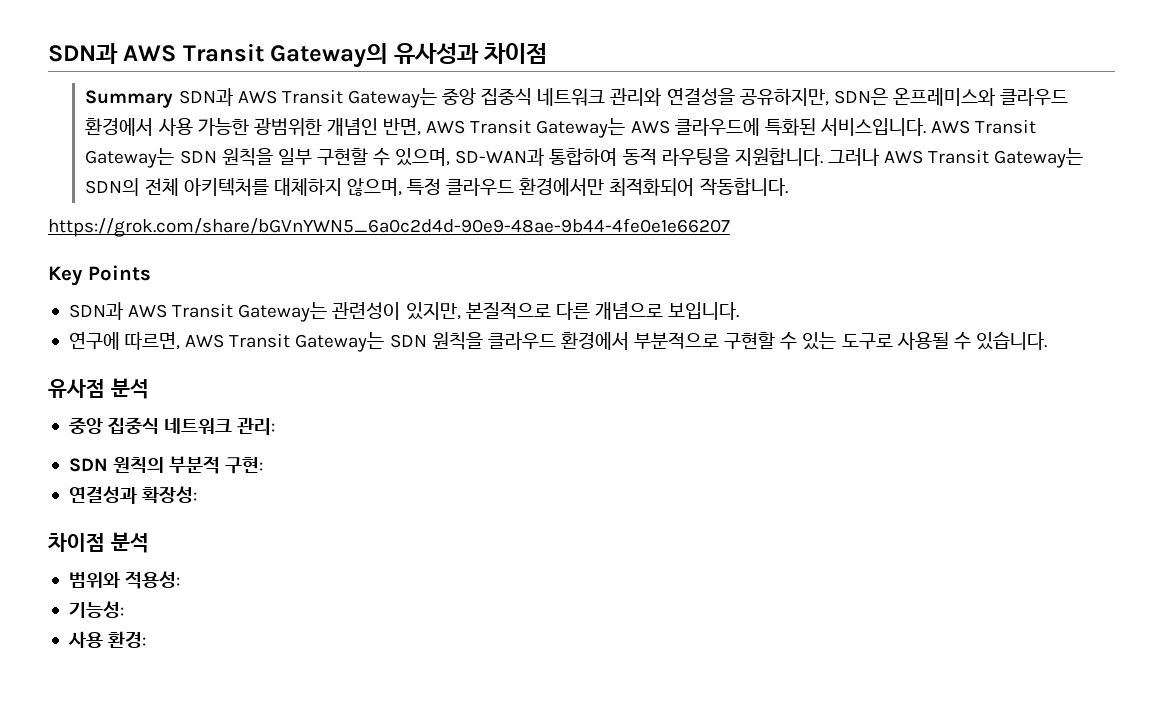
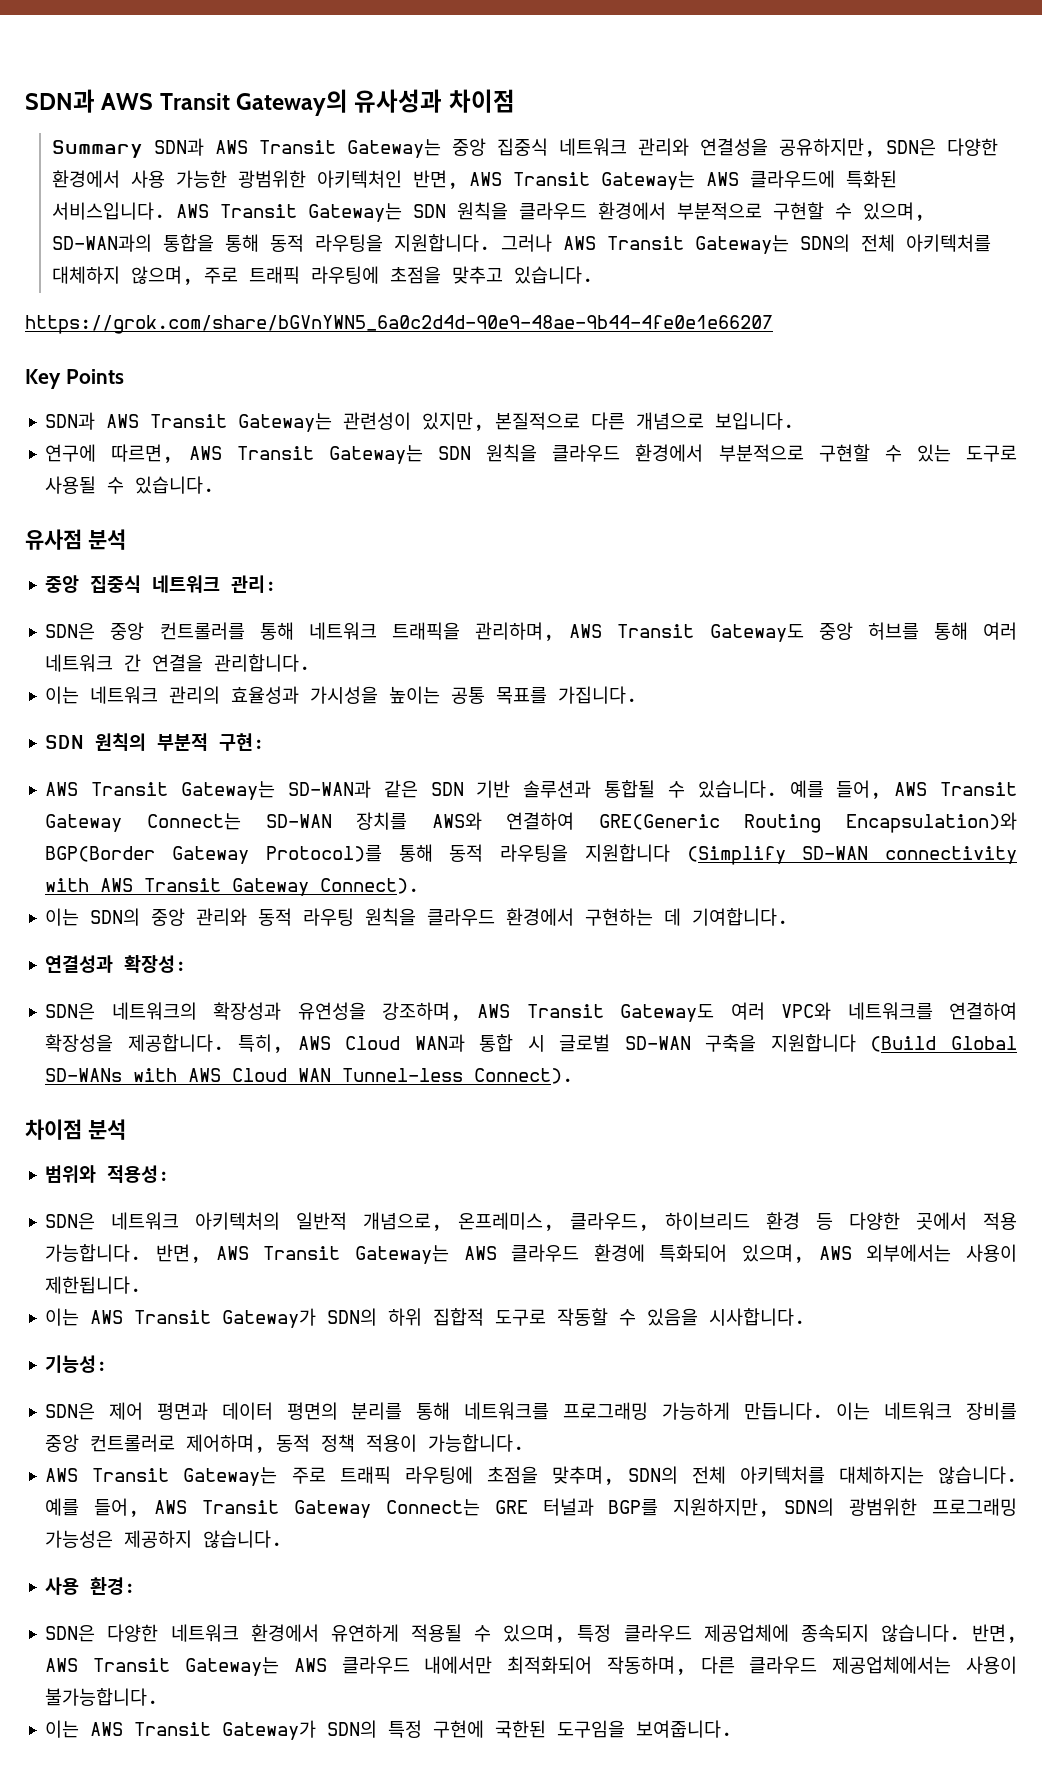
[892,88,1069,106] 온프레미스와 클라우드 -> [946,138,998,156] 다양한
[326,118,378,136] 개념인 -> [316,170,402,188] 아키텍처인
[277,148,618,166] 일부 구현할 수 있으며, SD-WAN과 통합하여 -> [518,202,925,221] [51,234,259,252] 클라우드 환경에서 부분적으로 구현할 수 있으며, SD-WAN과의 통합을 통해
[407,178,788,196] 특정 클라우드 환경에서만 최적화되어 작동합니다. -> [203,266,593,284] 주로 트래픽 라우팅에 초점을 맞추고 있습니다.
[68,456,264,474] [68,486,198,504] [47,532,149,553] [68,571,181,589] [68,601,124,618] [67,631,147,648] SDN 원칙의 부분적 구현: // 연결성과 확장성: // 차이점 분석 // 범위와 적용성: // 기능성: // 사용 환경: -> [45,622,1017,642] [45,654,311,672] [45,686,638,704] [45,733,265,751] [45,780,1017,800] [45,812,1017,833] [45,844,1018,865] [45,878,420,896] [45,908,789,926] [45,955,187,973] [45,1002,1017,1022] [45,1034,1017,1053] [45,1068,574,1084] [25,1119,126,1140] [45,1165,170,1183] [45,1212,1017,1231] [45,1244,1018,1264] [45,1276,142,1294] [45,1308,806,1328] [45,1355,108,1373] [45,1402,1018,1420] [45,1434,525,1453] [45,1466,1017,1486] [45,1498,1018,1518] [45,1530,283,1548] [45,1577,136,1595] [45,1624,1017,1643] [45,1656,1017,1676] [45,1688,159,1706] [45,1720,733,1740] SDN은 중앙 컨트롤러를 통해 네트워크 트래픽을 관리하며, AWS Transit Gateway도 중앙 허브를 통해 여러 네트워크 간 연결을 관리합니다. // 이는 네트워크 관리의 효율성과 가시성을 높이는 공통 목표를 가집니다. // SDN 원칙의 부분적 구현: // AWS Transit Gateway는 SD-WAN과 같은 SDN 기반 솔루션과 통합될 수 있습니다. 예를 들어, AWS Transit Gateway Connect는 SD-WAN 장치를 AWS와 연결하여 GRE(Generic Routing Encapsulation)와 BGP(Border Gateway Protocol)를 통해 동적 라우팅을 지원합니다 (Simplify SD-WAN connectivity with AWS Transit Gateway Connect). // 이는 SDN의 중앙 관리와 동적 라우팅 원칙을 클라우드 환경에서 구현하는 데 기여합니다. // 연결성과 확장성: // SDN은 네트워크의 확장성과 유연성을 강조하며, AWS Transit Gateway도 여러 VPC와 네트워크를 연결하여 확장성을 제공합니다. 특히, AWS Cloud WAN과 통합 시 글로벌 SD-WAN 구축을 지원합니다 (Build Global SD-WANs with AWS Cloud WAN Tunnel-less Connect). // 차이점 분석 // 범위와 적용성: // SDN은 네트워크 아키텍처의 일반적 개념으로, 온프레미스, 클라우드, 하이브리드 환경 등 다양한 곳에서 적용 가능합니다. 반면, AWS Transit Gateway는 AWS 클라우드 환경에 특화되어 있으며, AWS 외부에서는 사용이 제한됩니다. // 이는 AWS Transit Gateway가 SDN의 하위 집합적 도구로 작동할 수 있음을 시사합니다. // 기능성: // SDN은 제어 평면과 데이터 평면의 분리를 통해 네트워크를 프로그래밍 가능하게 만듭니다. 이는 네트워크 장비를 중앙 컨트롤러로 제어하며, 동적 정책 적용이 가능합니다. // AWS Transit Gateway는 주로 트래픽 라우팅에 초점을 맞추며, SDN의 전체 아키텍처를 대체하지는 않습니다. 예를 들어, AWS Transit Gateway Connect는 GRE 터널과 BGP를 지원하지만, SDN의 광범위한 프로그래밍 가능성은 제공하지 않습니다. // 사용 환경: // SDN은 다양한 네트워크 환경에서 유연하게 적용될 수 있으며, 특정 클라우드 제공업체에 종속되지 않습니다. 반면, AWS Transit Gateway는 AWS 클라우드 내에서만 최적화되어 작동하며, 다른 클라우드 제공업체에서는 사용이 불가능합니다. // 이는 AWS Transit Gateway가 SDN의 특정 구현에 국한된 도구임을 보여줍니다.

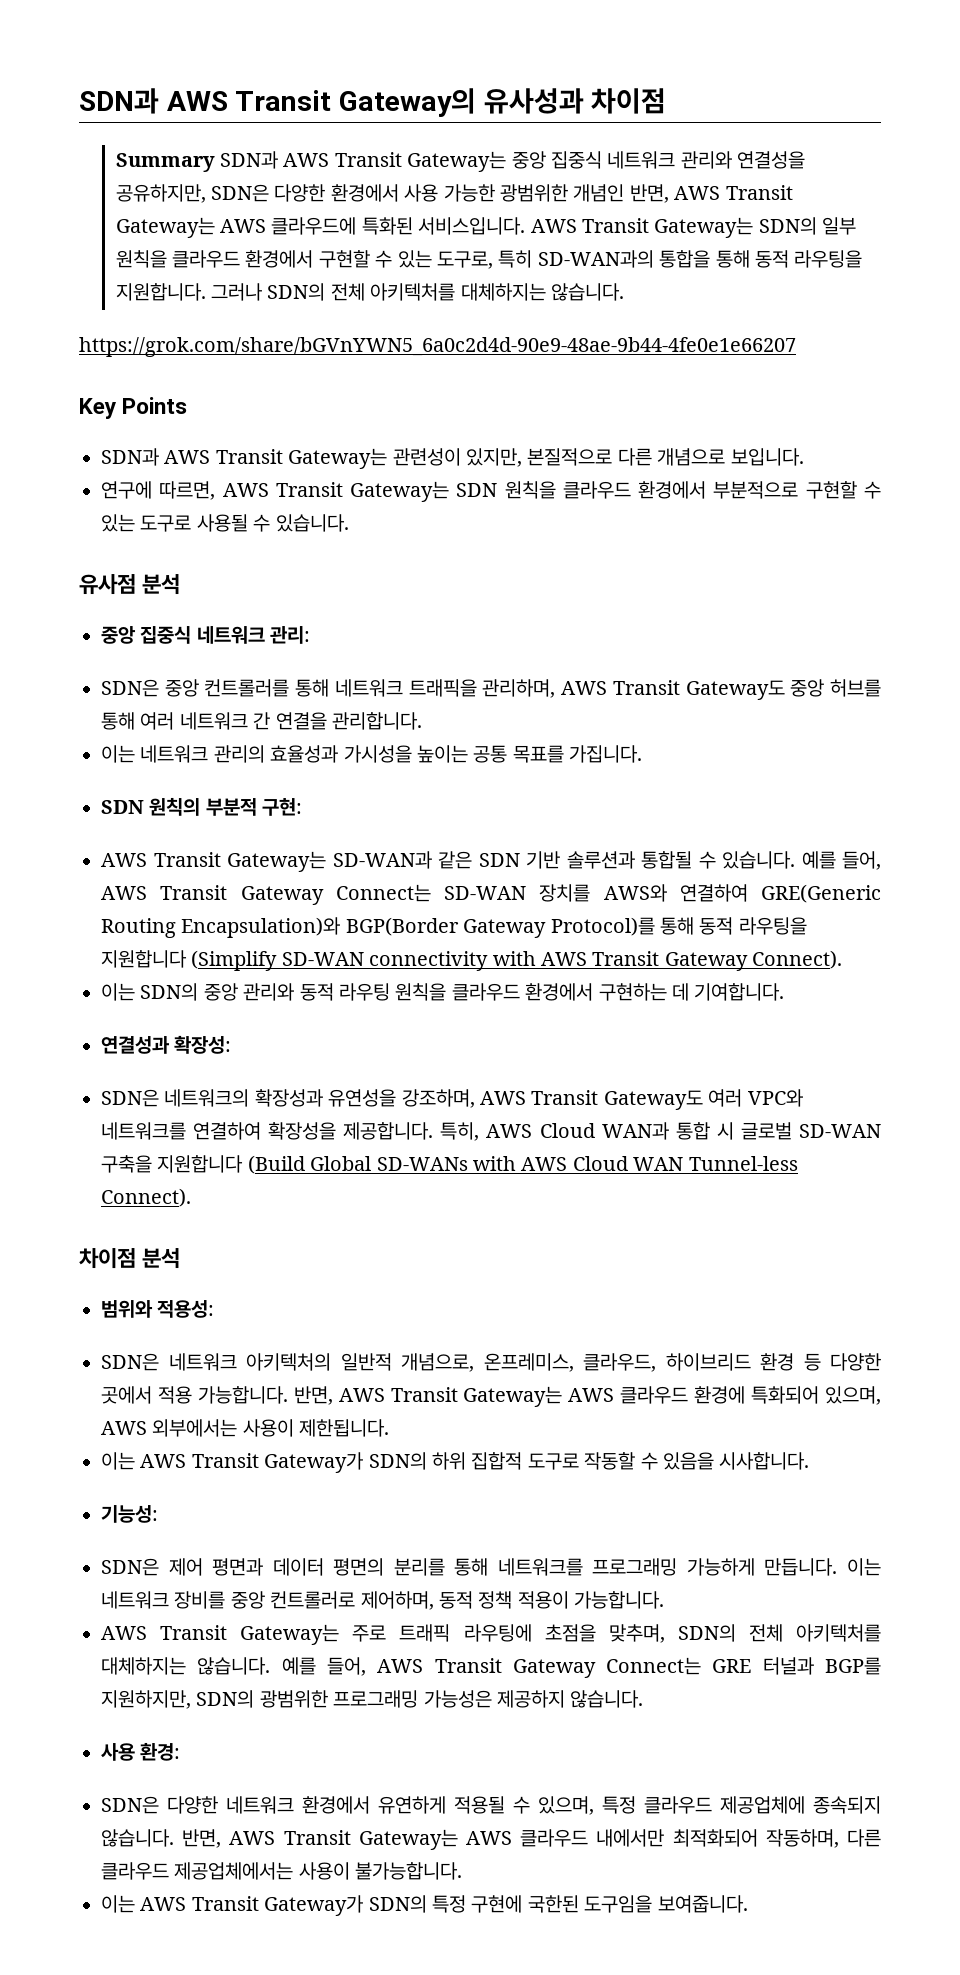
[316,170,402,188] 아키텍처인 -> [573,184,625,202] 개념인
[412,202,925,221] SDN 원칙을 클라우드 환경에서 부분적으로 구현할 수 있으며, -> [758,217,857,235] [115,250,533,269] SDN의 일부 원칙을 클라우드 환경에서 구현할 수 있는 도구로, 특히
[562,234,991,254] [51,266,593,285] AWS Transit Gateway는 SDN의 전체 아키텍처를 대체하지 않으며, 주로 트래픽 라우팅에 초점을 맞추고 있습니다. -> [267,283,625,301] SDN의 전체 아키텍처를 대체하지는 않습니다.

